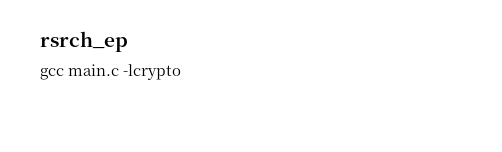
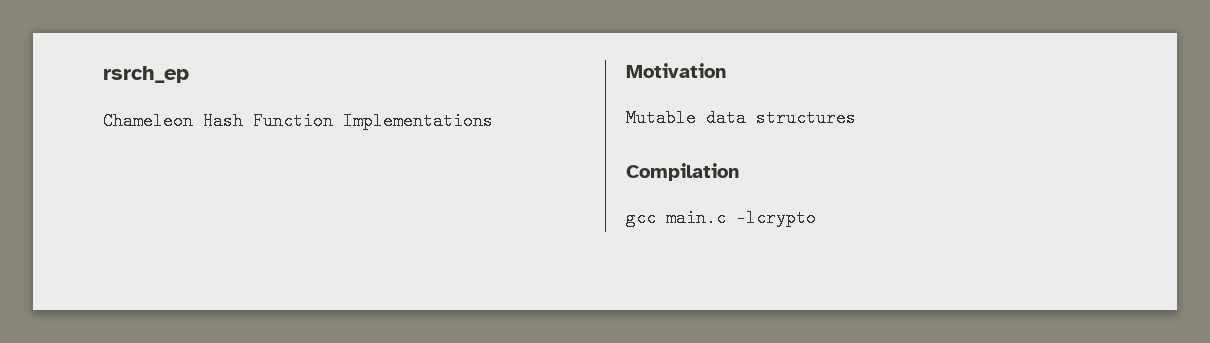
(128, 41) none -> [103,112,493,130] [626,63,726,78] [626,109,856,127] [626,163,739,181] // Chameleon Hash Function Implementations // Motivation // Mutable data structures // Compilation

